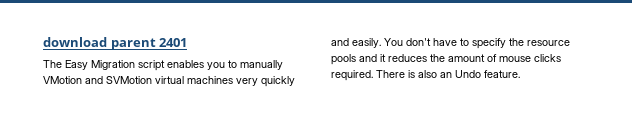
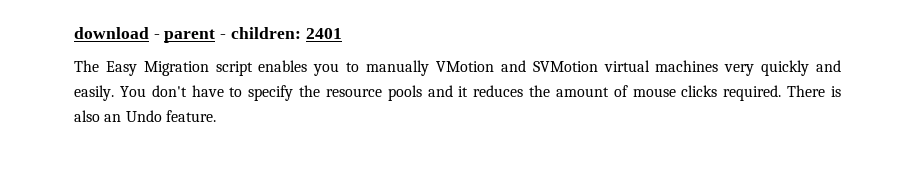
[110,38,156,50] parent -> [153,27,301,43] - parent - children:

